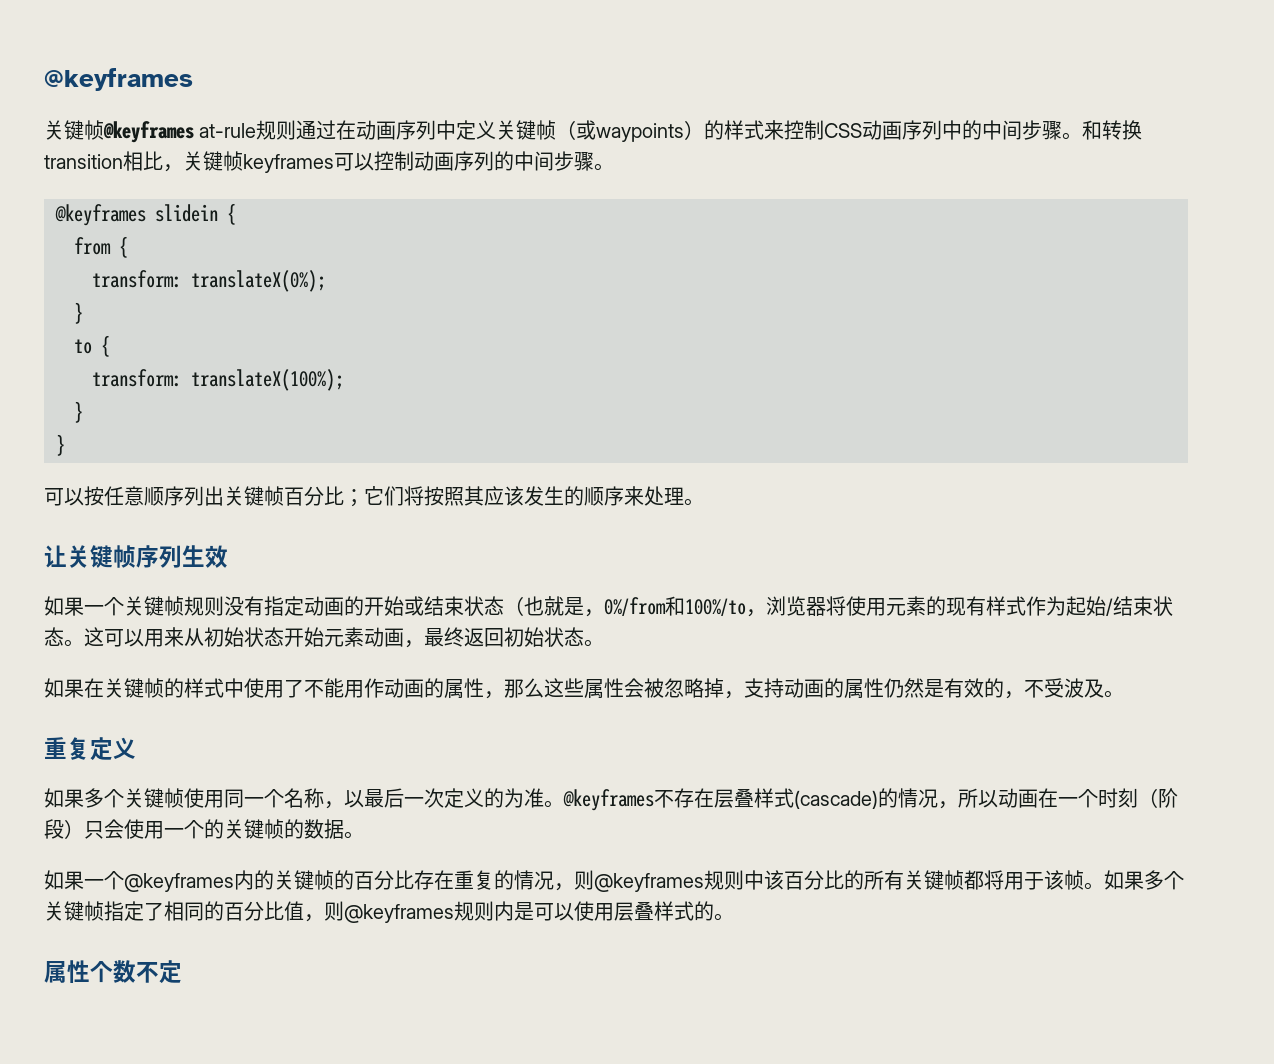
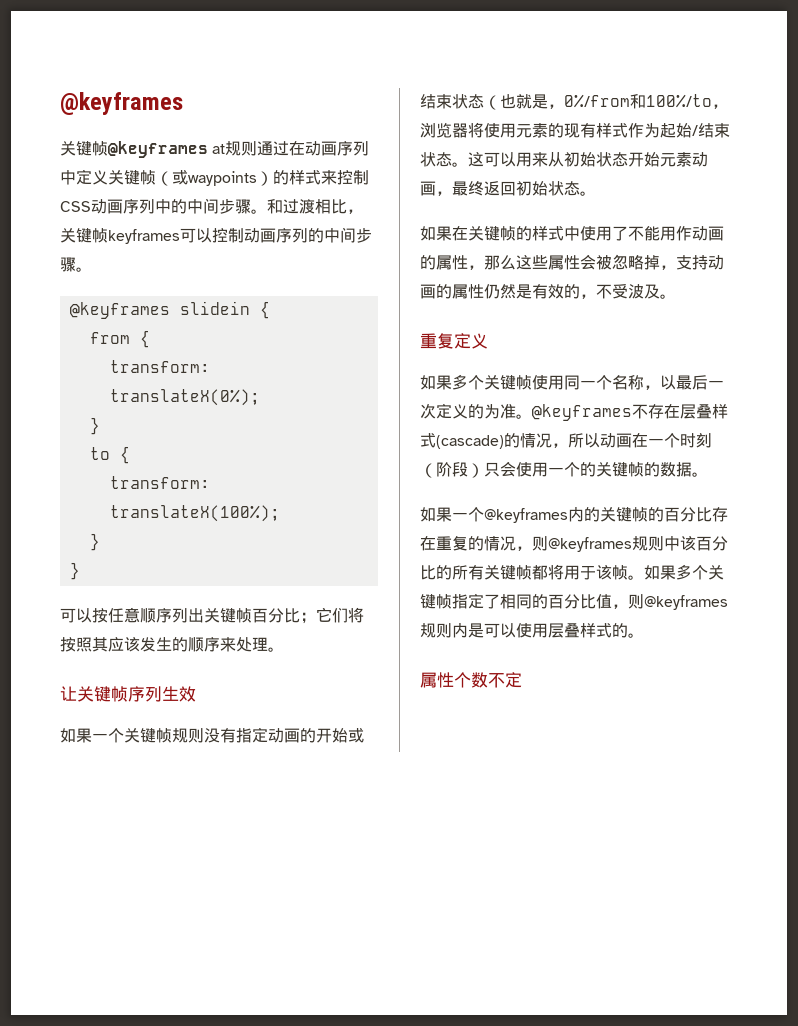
[199,123,257,138] at-rule -> [212,144,226,154] at
[1102,120,1143,140] [44,154,123,169] 转换transition -> [283,199,315,214] 过渡

